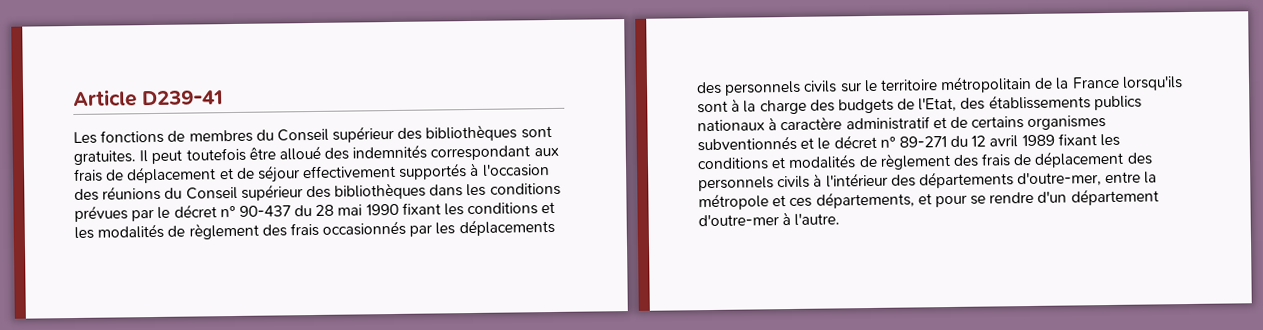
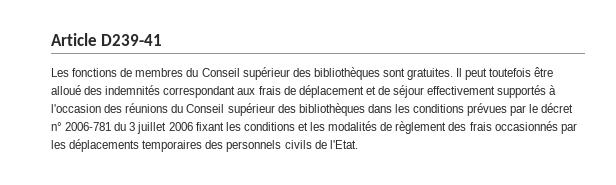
[238,203,399,217] 90-437 du 28 mai 1990 -> [65,122,193,134] 2006-781 du 3 juillet 2006
[696,75,1183,96] [697,94,1142,115] [697,115,1107,132] [697,133,1121,152] [697,150,1153,171] [698,171,1158,192] [698,188,1159,211] [698,211,841,227] des personnels civils sur le territoire métropolitain de la France lorsqu'ils sont à la charge des budgets de l'Etat, des établissements publics nationaux à caractère administratif et de certains organismes subventionnés et le décret n° 89-271 du 12 avril 1989 fixant les conditions et modalités de règlement des frais de déplacement des personnels civils à l'intérieur des départements d'outre-mer, entre la métropole et ces départements, et pour se rendre d'un département d'outre-mer à l'autre. -> [142,140,358,152] temporaires des personnels civils de l'Etat.

